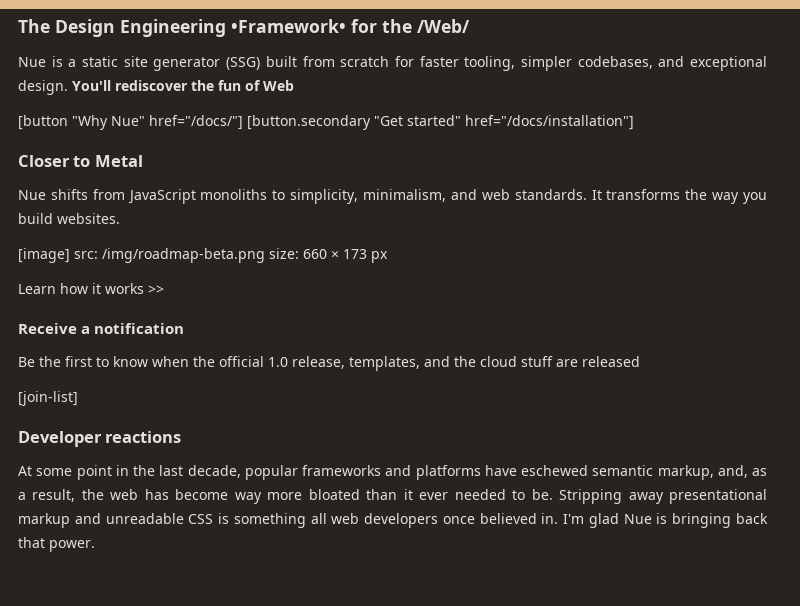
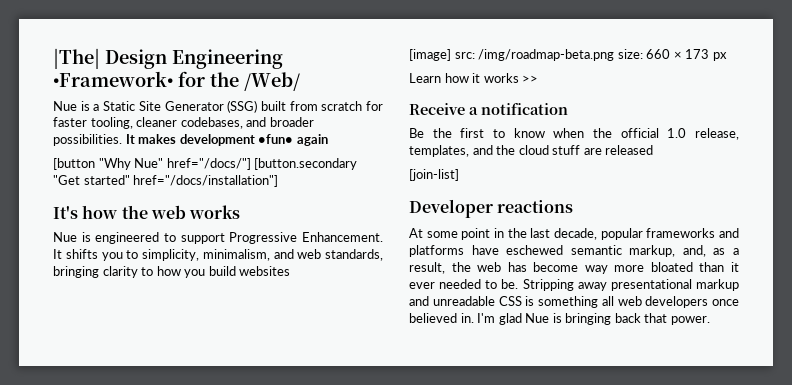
[18,19,50,33] The -> [53,48,100,69] |The|
[82,56,221,71] static site generator -> [103,101,224,111] Static Site Generator
[520,56,572,71] simpler -> [136,117,178,127] cleaner
[690,56,767,71] [18,80,294,95] exceptional design. You'll rediscover the fun of Web -> [269,117,314,127] [53,134,328,146] broader possibilities. It makes development •fun• again
[18,155,143,167] [18,189,268,204] Closer to Metal // Nue shifts from JavaScript monoliths -> [53,205,241,219] [53,232,383,244] [53,249,123,261] It's how the web works // Nue is engineered to support Progressive Enhancement. It shifts you
[514,189,740,204] standards. It transforms the way -> [325,249,383,261] [53,266,181,278] standards, bringing clarity to how
[57,213,120,224] websites. -> [239,266,291,276] websites

